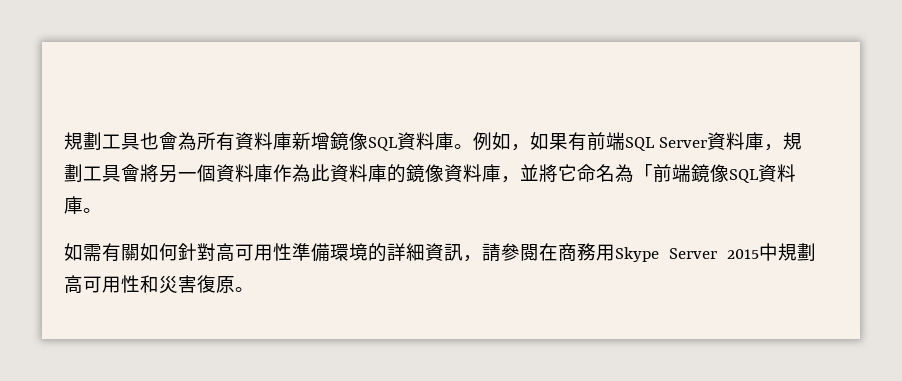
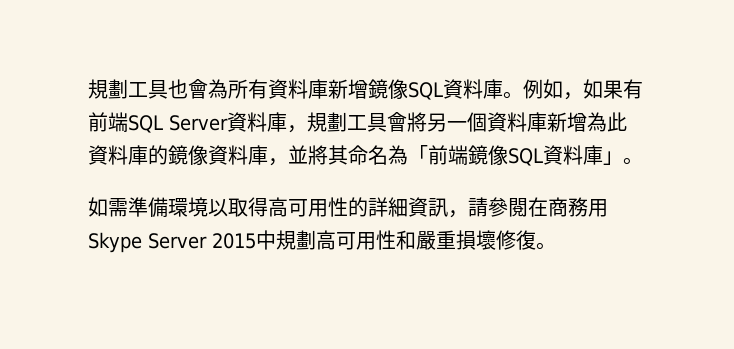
[273,164,292,182] 作 -> [547,112,587,132] 新增
[558,164,577,181] 它 -> [328,145,348,165] 其
(83, 205) none -> [603,151,623,165] 」
[102,243,368,262] 有關如何針對高可用性準備環境 -> [128,197,348,218] 準備環境以取得高可用性
[159,275,235,293] 災害復原 -> [415,230,536,250] 嚴重損壞修復

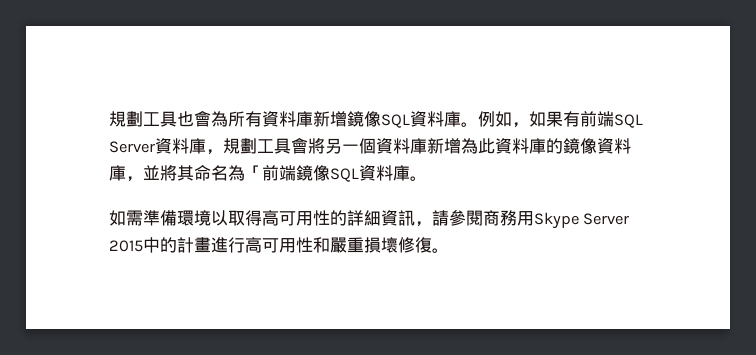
[603,151,623,165] 」 -> (410, 173) none
[528,197,548,217] 在 -> (483, 218) none
[275,230,316,250] 規劃 -> [160,237,245,253] 的計畫進行

